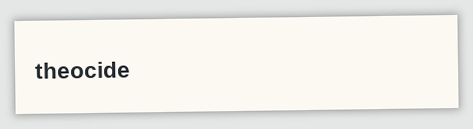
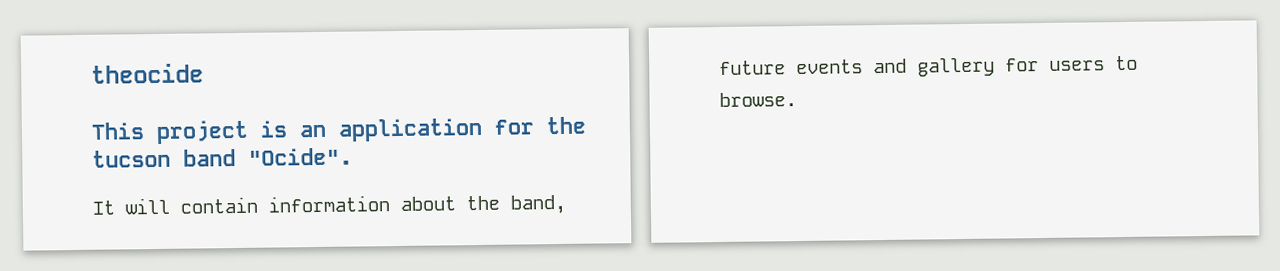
(131, 70) none -> [91,116,586,144] [92,147,353,168] [92,194,566,215] [719,55,1138,77] [719,92,797,108] // This project is an application for the tucson band "Ocide". // It will contain information about the band, future events and gallery for users to browse.

